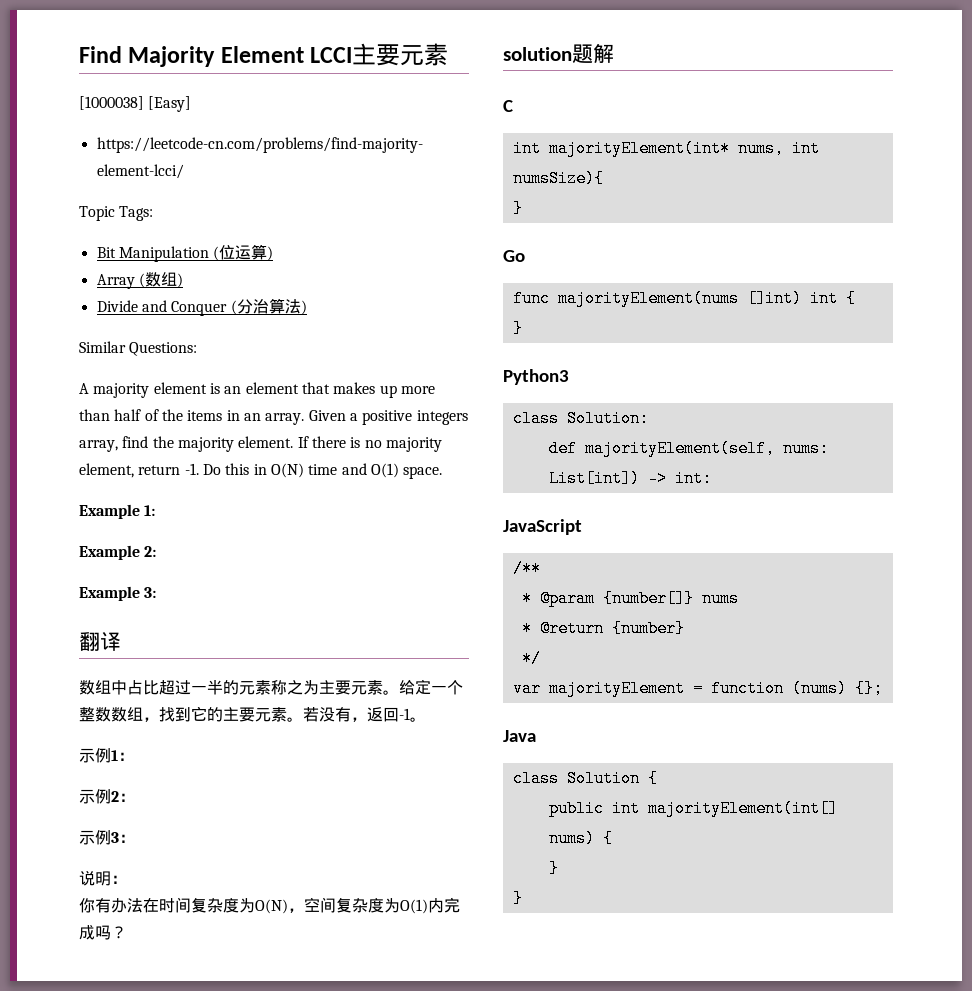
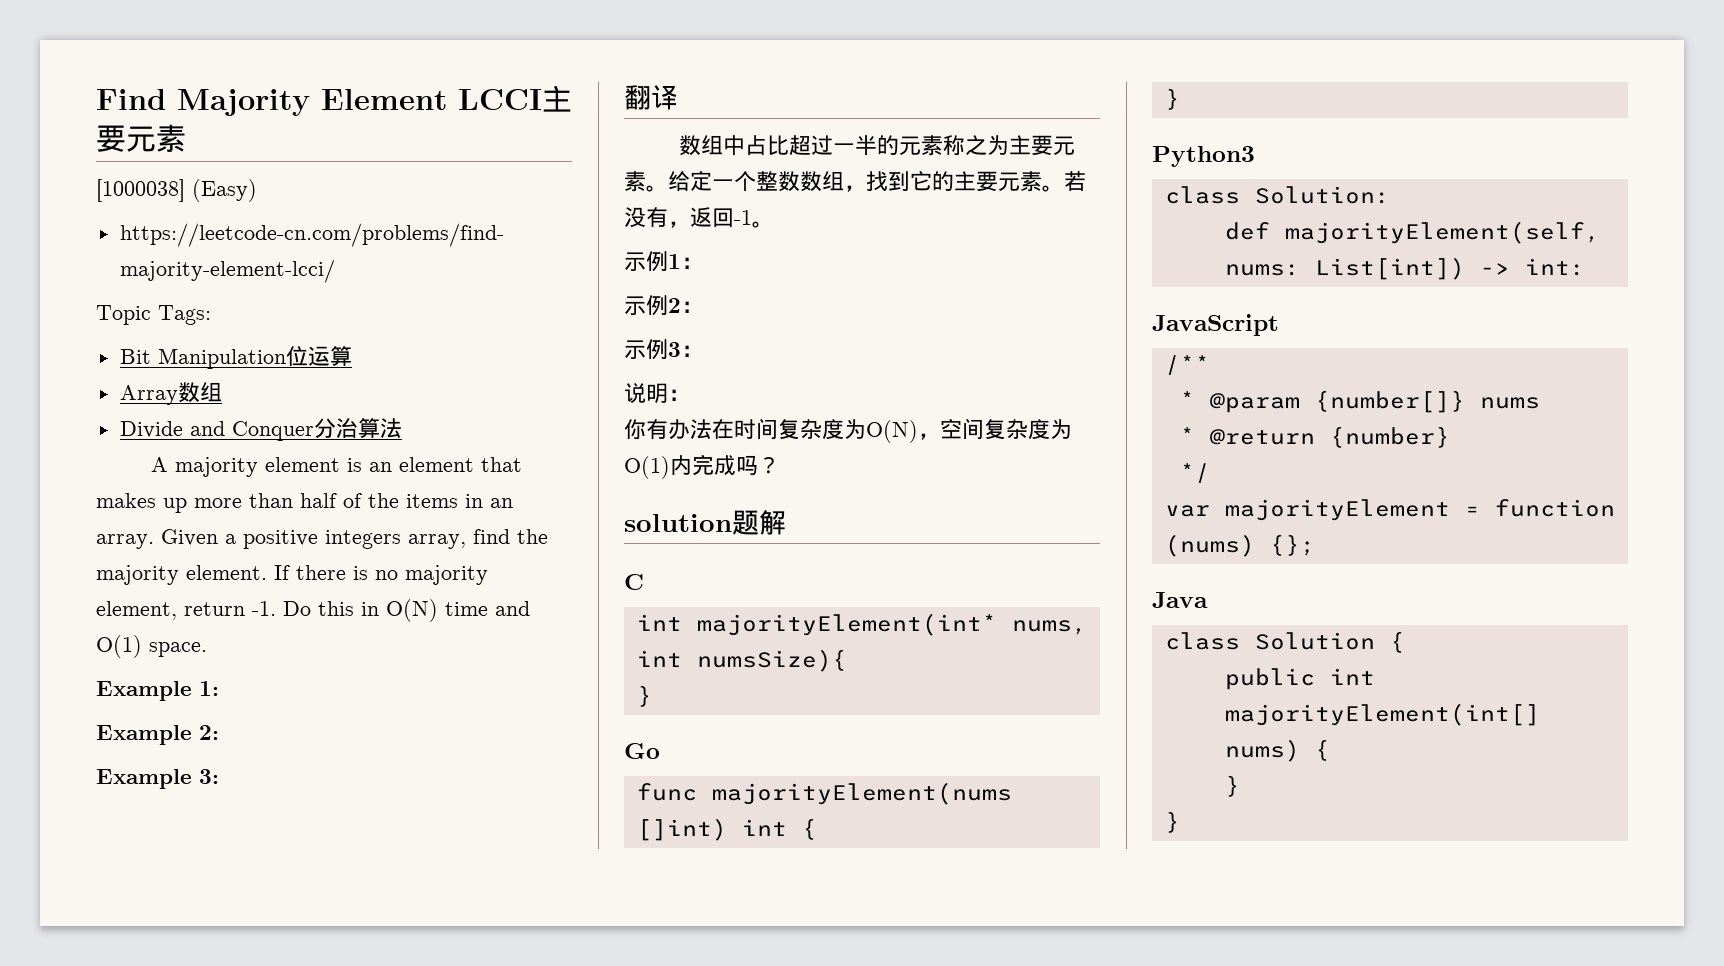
[148,96,192,112] [Easy] -> [192,179,257,202] (Easy)
[213,246,220,261] ( -> (286, 358) none
[267,246,274,261] ) -> (352, 356) none
[138,272,183,288] (数组) -> [177,382,222,403] 数组
[230,300,237,315] ( -> (314, 431) none
[300,300,307,315] [79,341,198,356] ) // Similar Questions: -> (402, 428) none

